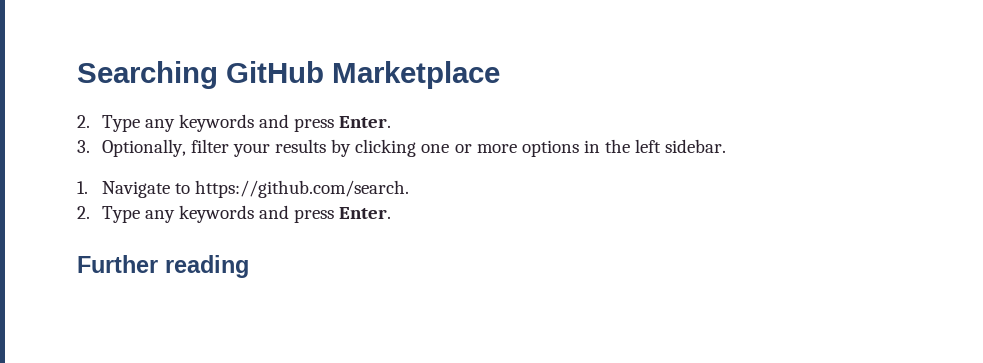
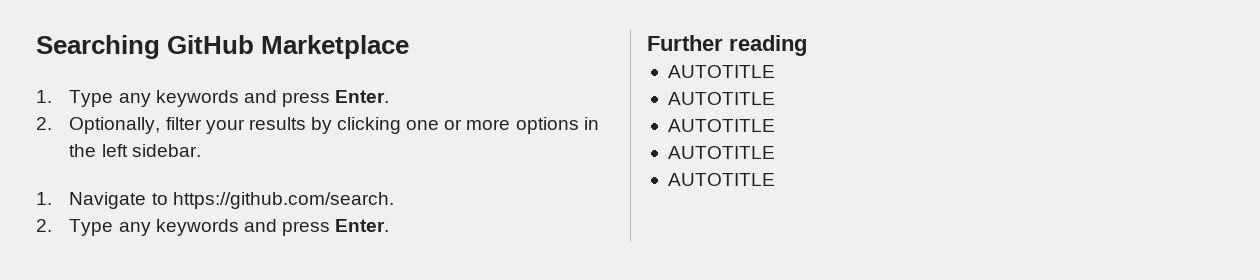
[77,114,392,132] [77,140,90,153] 2. Type any keywords and press Enter. // 3. -> [36,90,390,107] [36,117,52,130] 1. Type any keywords and press Enter. // 2.
(249, 266) none -> [667,65,775,78] [667,92,775,105] [667,119,775,132] [667,146,775,159] [667,173,775,186] // AUTOTITLE // AUTOTITLE // AUTOTITLE // AUTOTITLE // AUTOTITLE

